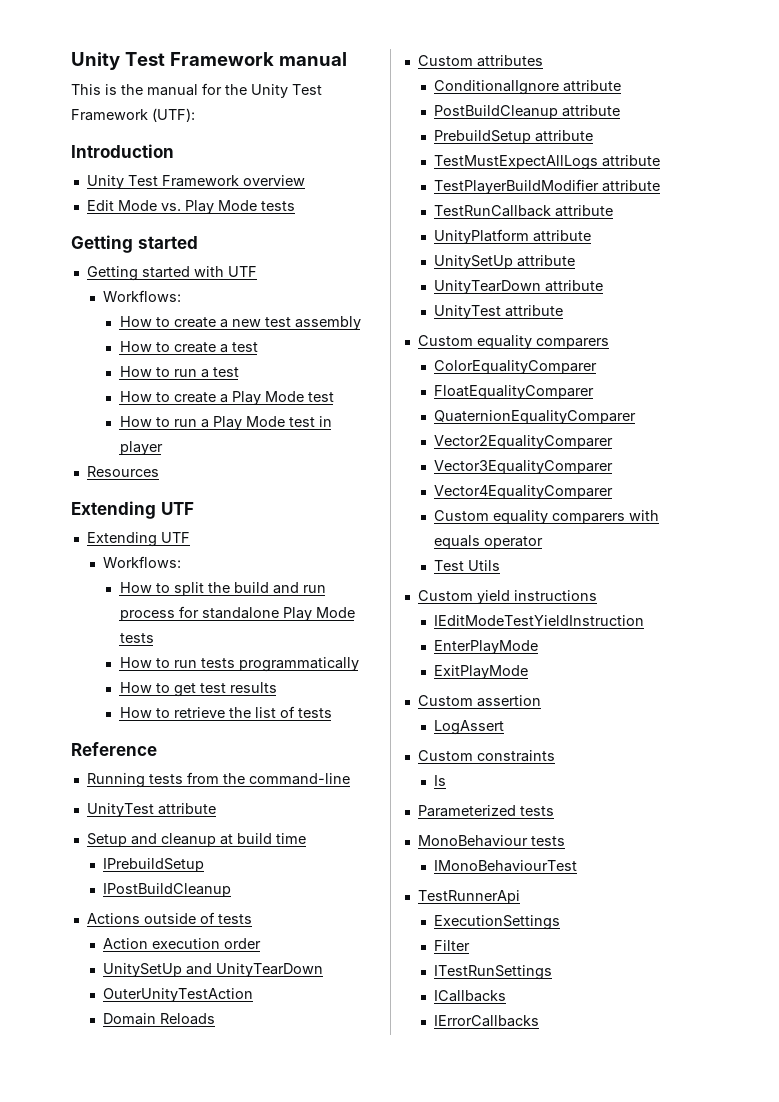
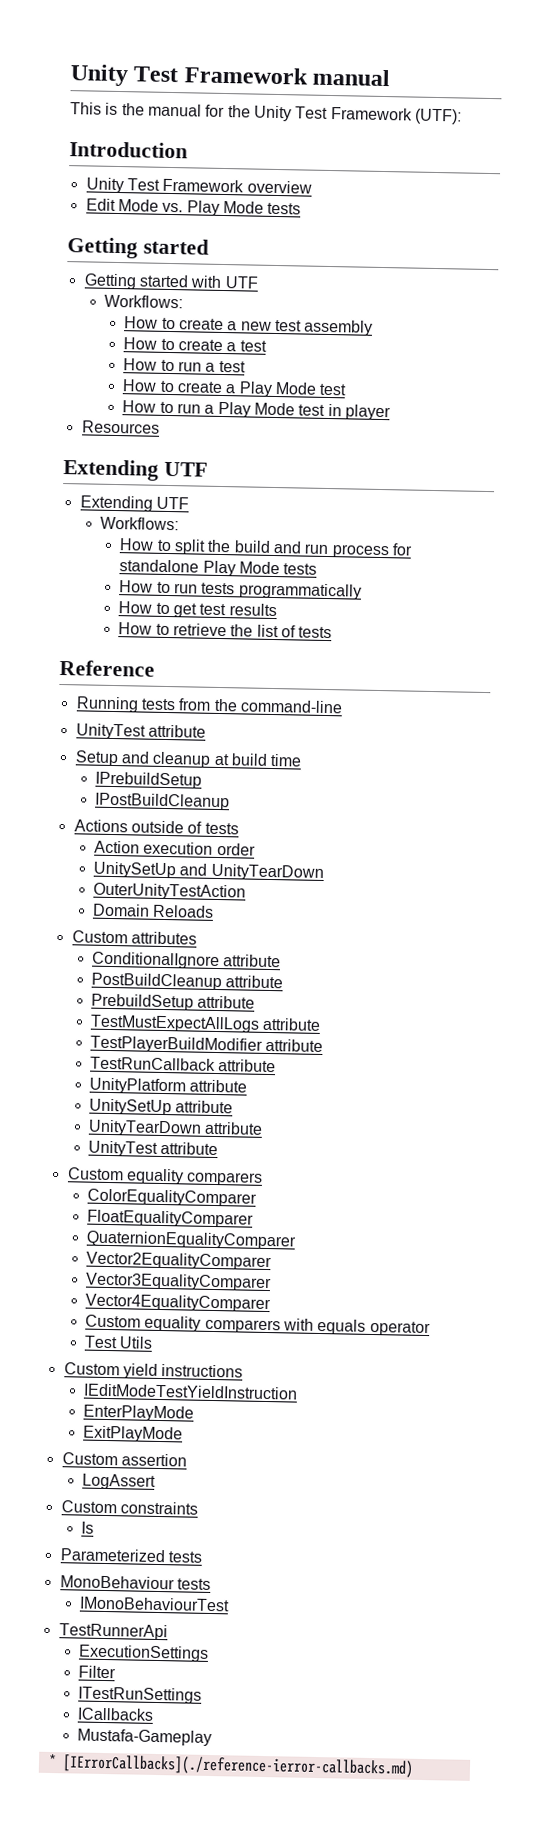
[434,1015,540,1027] IErrorCallbacks -> [77,1728,213,1747] [47,1753,414,1778] Mustafa-Gameplay // * [IErrorCallbacks](./reference-ierror-callbacks.md)

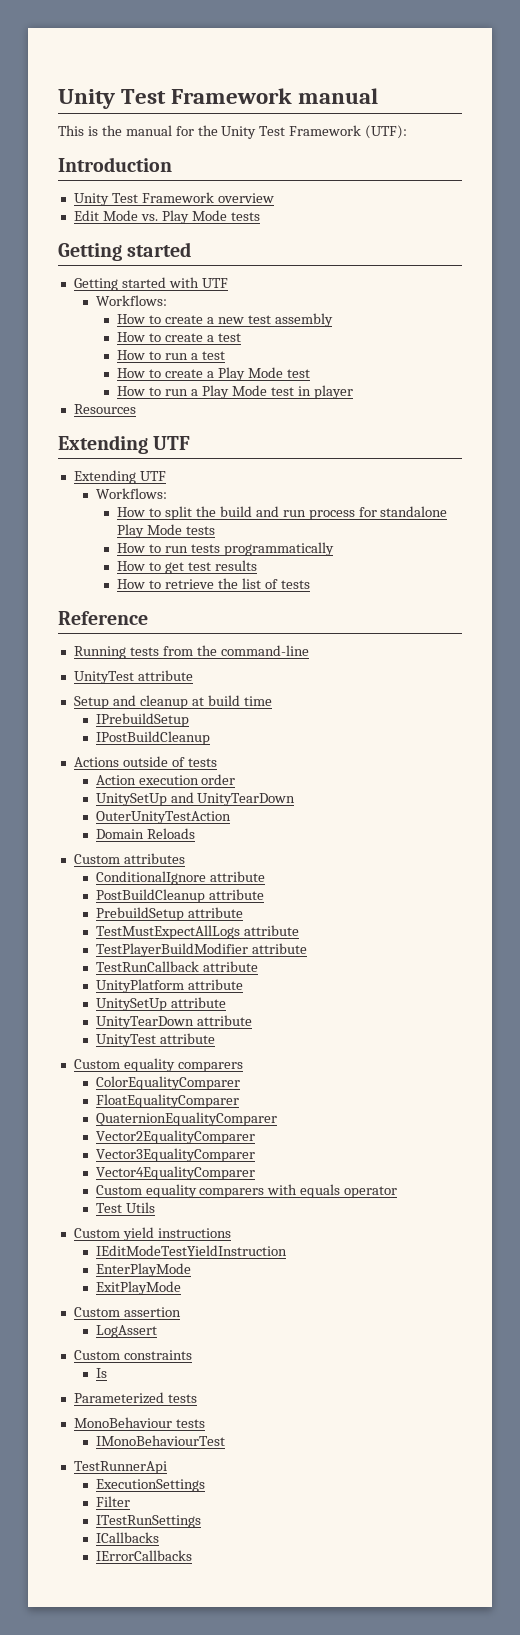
[77,1728,213,1747] [47,1753,414,1778] Mustafa-Gameplay // * [IErrorCallbacks](./reference-ierror-callbacks.md) -> [95,1550,192,1561] IErrorCallbacks

